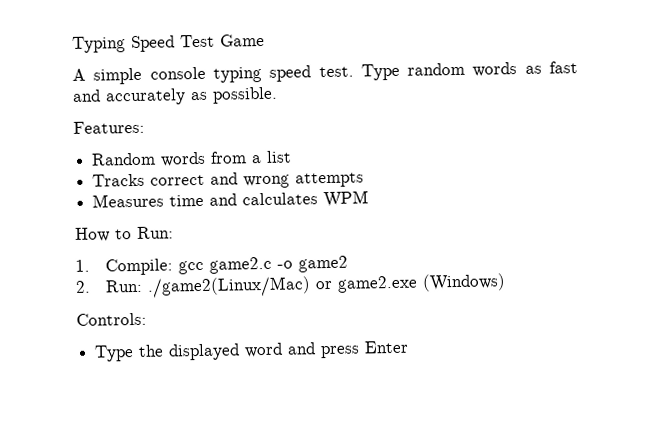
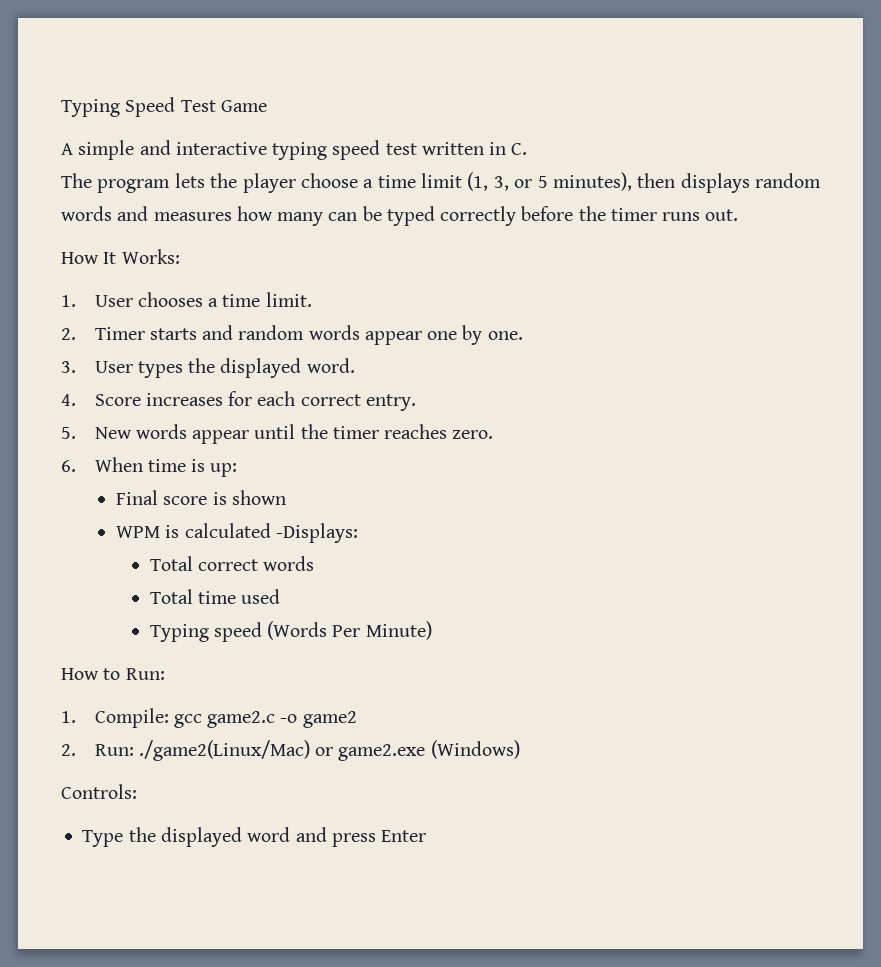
[149,61,578,83] [72,86,278,106] [73,120,145,134] [91,150,293,167] [92,172,365,189] [92,190,370,208] console typing speed test. Type random words as fast and accurately as possible. // Features: // Random words from a list // Tracks correct and wrong attempts // Measures time and calculates WPM -> [139,140,528,160] [61,172,821,193] [61,206,739,226] [61,249,180,264] [61,292,312,307] [61,325,523,345] [61,358,355,378] [61,391,416,411] [61,424,494,444] [61,457,238,477] [116,490,286,505] [116,523,358,543] [149,556,315,571] [149,589,281,604] [149,621,432,642] and interactive typing speed test written in C. // The program lets the player choose a time limit (1, 3, or 5 minutes), then displays random words and measures how many can be typed correctly before the timer runs out. // How It Works: // 1. User chooses a time limit. // 2. Timer starts and random words appear one by one. // 3. User types the displayed word. // 4. Score increases for each correct entry. // 5. New words appear until the timer reaches zero. // 6. When time is up: // Final score is shown // WPM is calculated -Displays: // Total correct words // Total time used // Typing speed (Words Per Minute)

